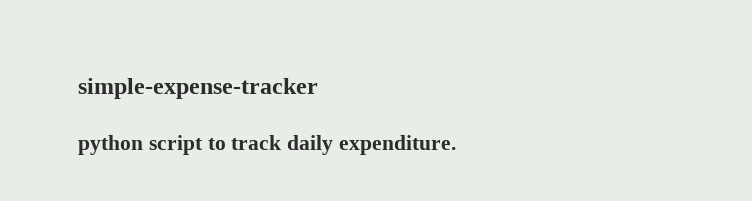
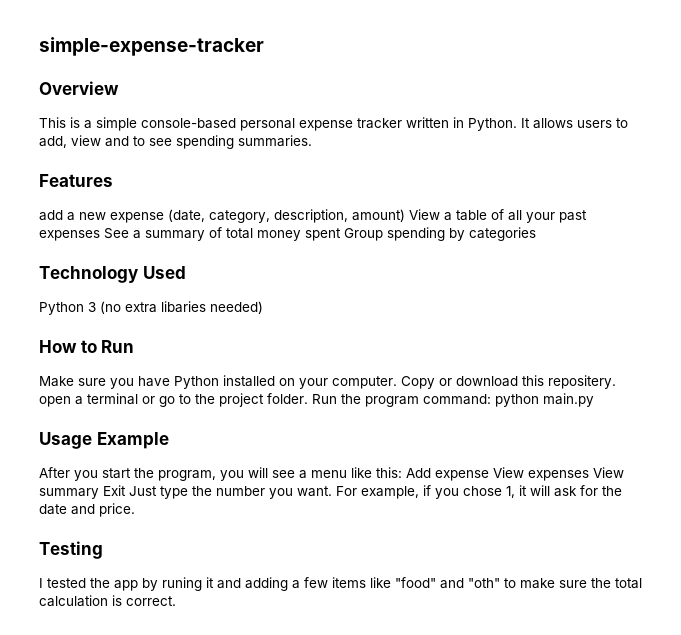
[78,135,457,155] python script to track daily expenditure. -> [39,81,119,95] [39,117,628,131] [39,135,312,149] [39,174,113,187] [39,209,587,223] [39,227,536,241] [39,266,186,283] [39,301,263,315] [39,340,135,353] [39,375,616,389] [39,393,594,407] [39,432,169,449] [39,467,624,481] [39,485,622,499] [39,503,135,517] [39,541,103,559] [39,577,642,591] [39,595,176,607] Overview // This is a simple console-based personal expense tracker written in Python. It allows users to add, view and to see spending summaries. // Features // add a new expense (date, category, description, amount) View a table of all your past expenses See a summary of total money spent Group spending by categories // Technology Used // Python 3 (no extra libaries needed) // How to Run // Make sure you have Python installed on your computer. Copy or download this repositery. open a terminal or go to the project folder. Run the program command: python main.py // Usage Example // After you start the program, you will see a menu like this: Add expense View expenses View summary Exit Just type the number you want. For example, if you chose 1, it will ask for the date and price. // Testing // I tested the app by runing it and adding a few items like "food" and "oth" to make sure the total calculation is correct.

